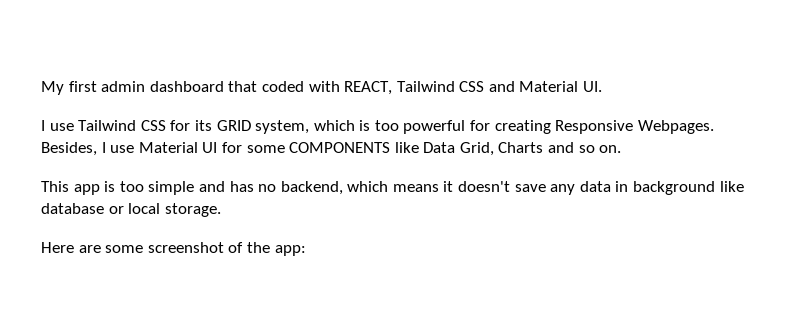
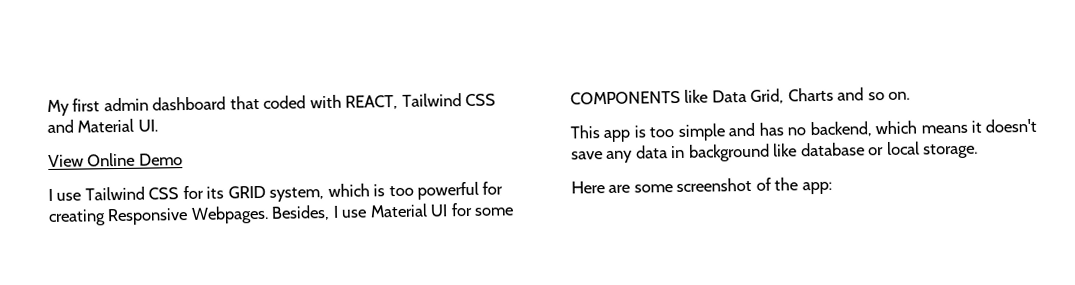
(603, 86) none -> [48,152,183,168] // View Online Demo

